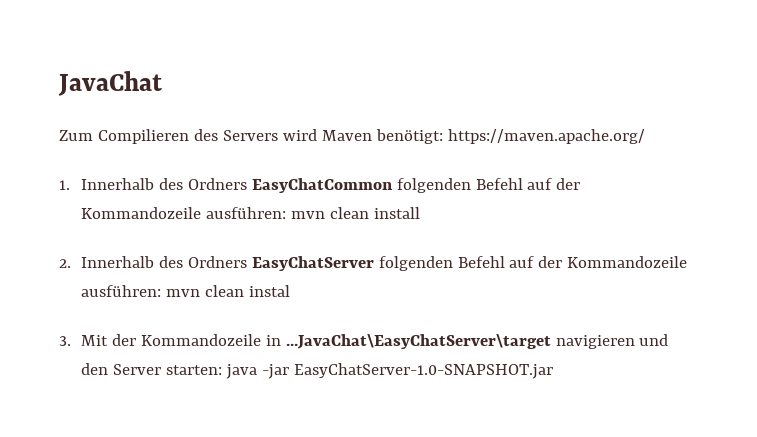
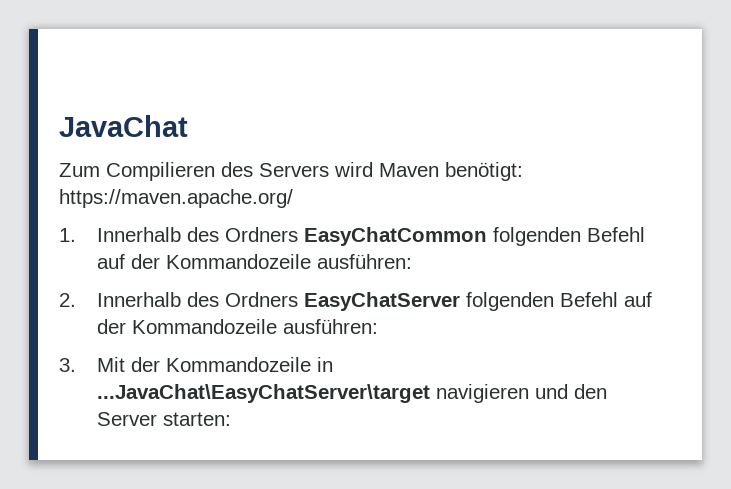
[290,207,420,219] mvn clean install -> (413, 261) none
[165,285,290,297] mvn clean instal -> (379, 326) none
[225,363,553,379] java -jar EasyChatServer-1.0-SNAPSHOT.jar -> (232, 419) none

